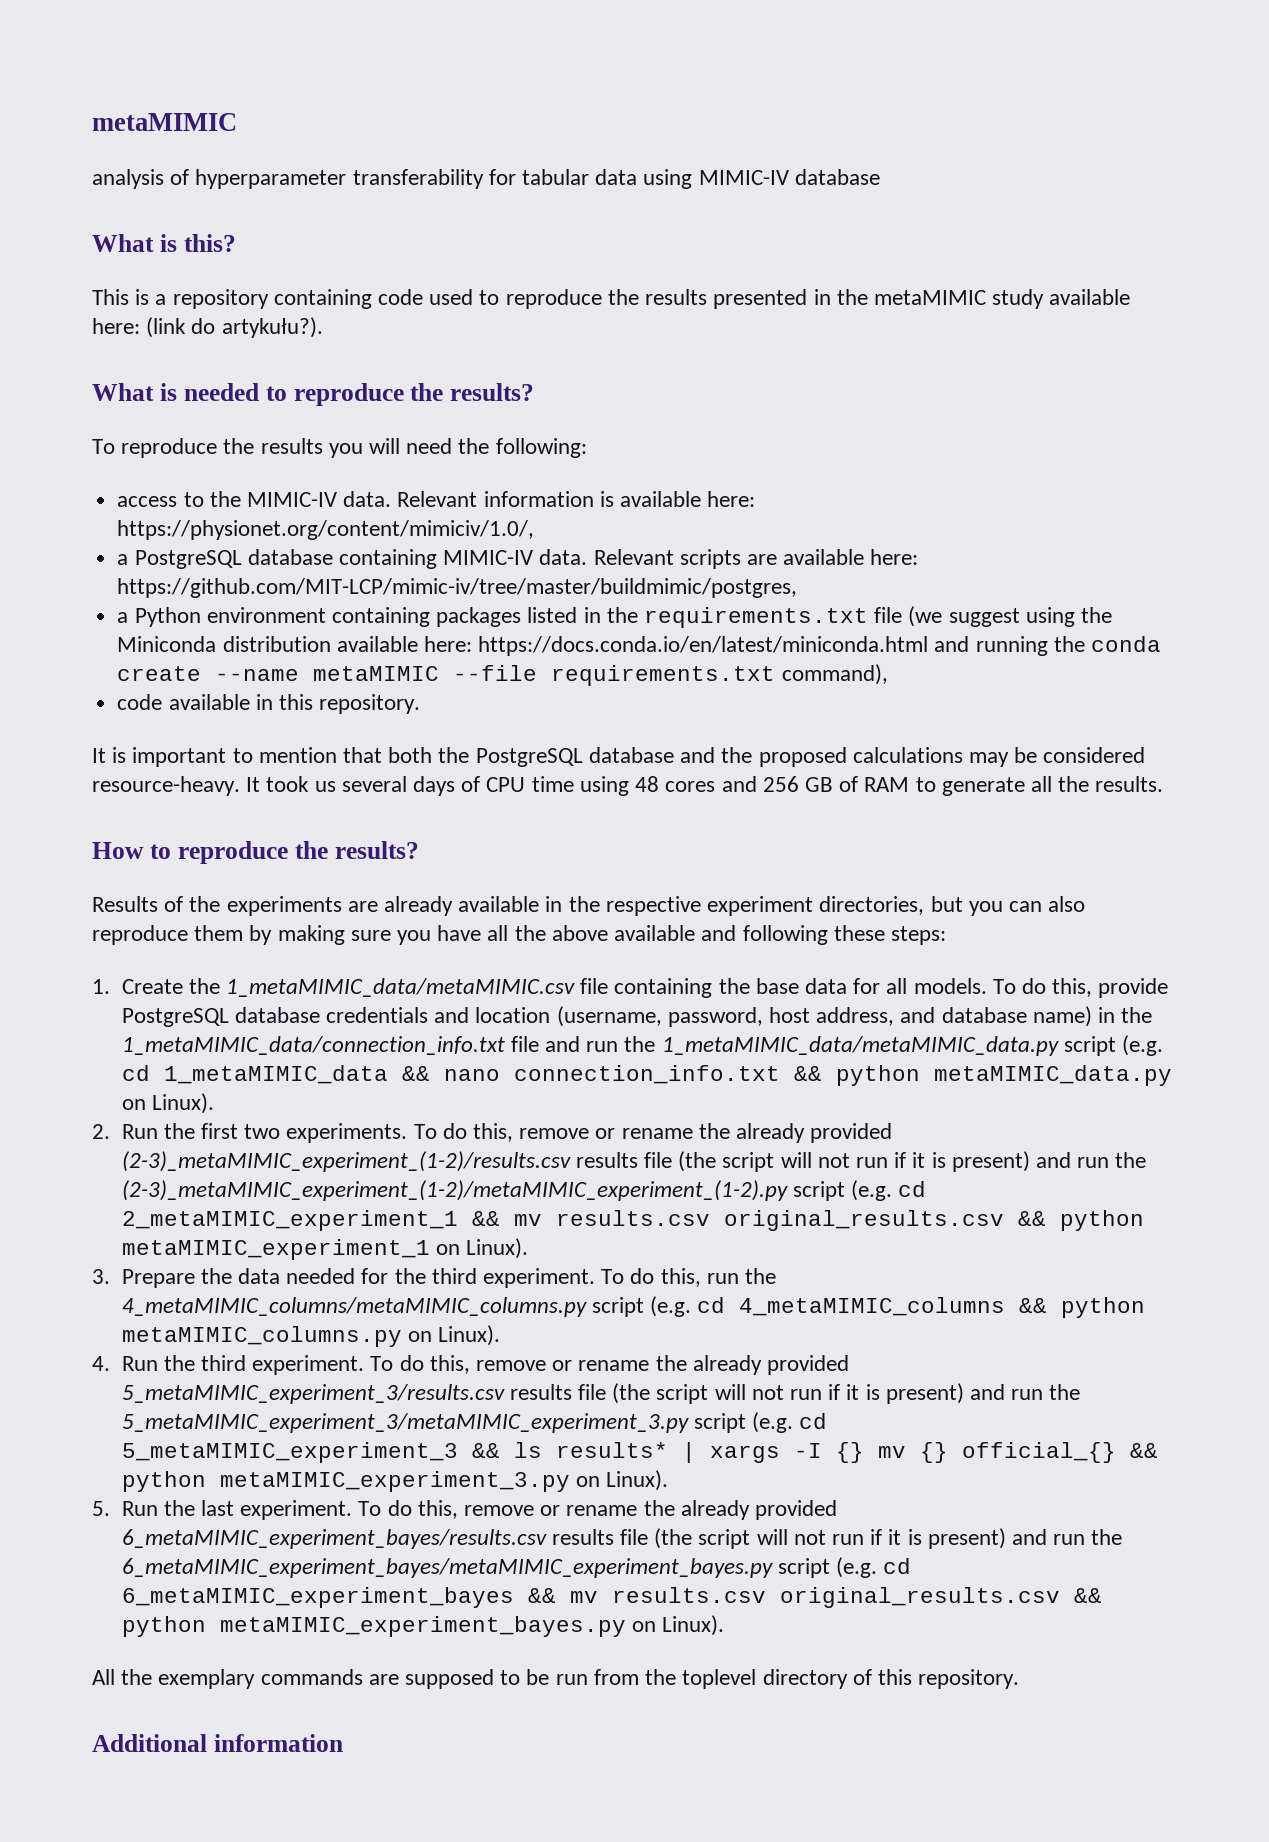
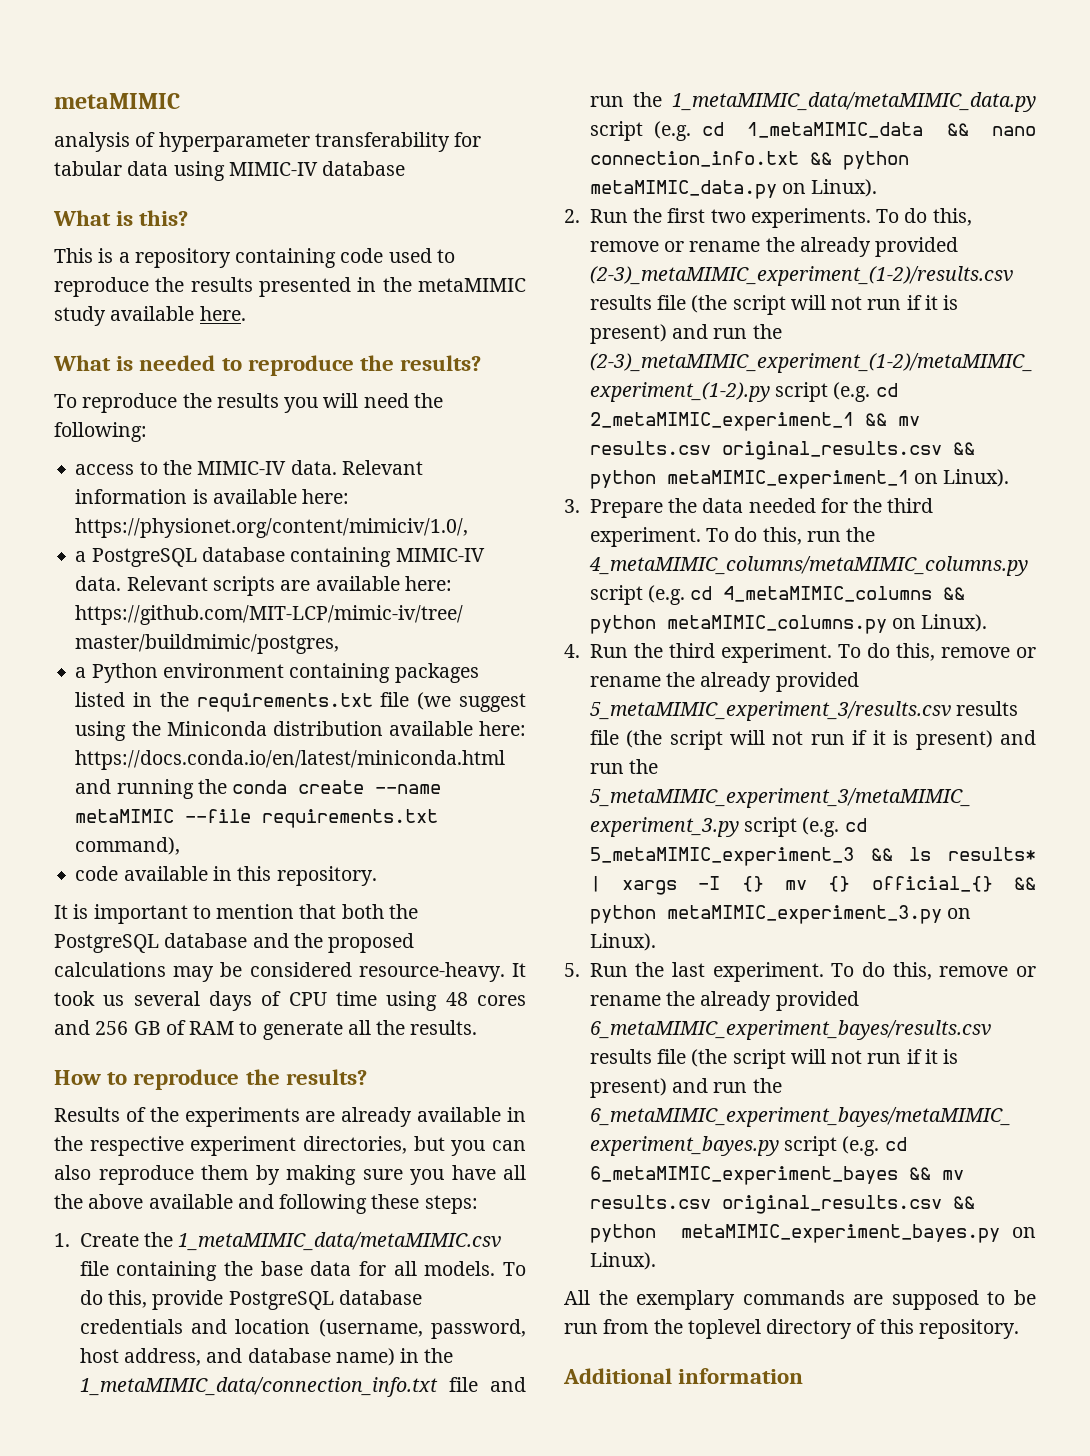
[92,317,323,338] here: (link do artykułu?). -> [199,306,246,321] here.

